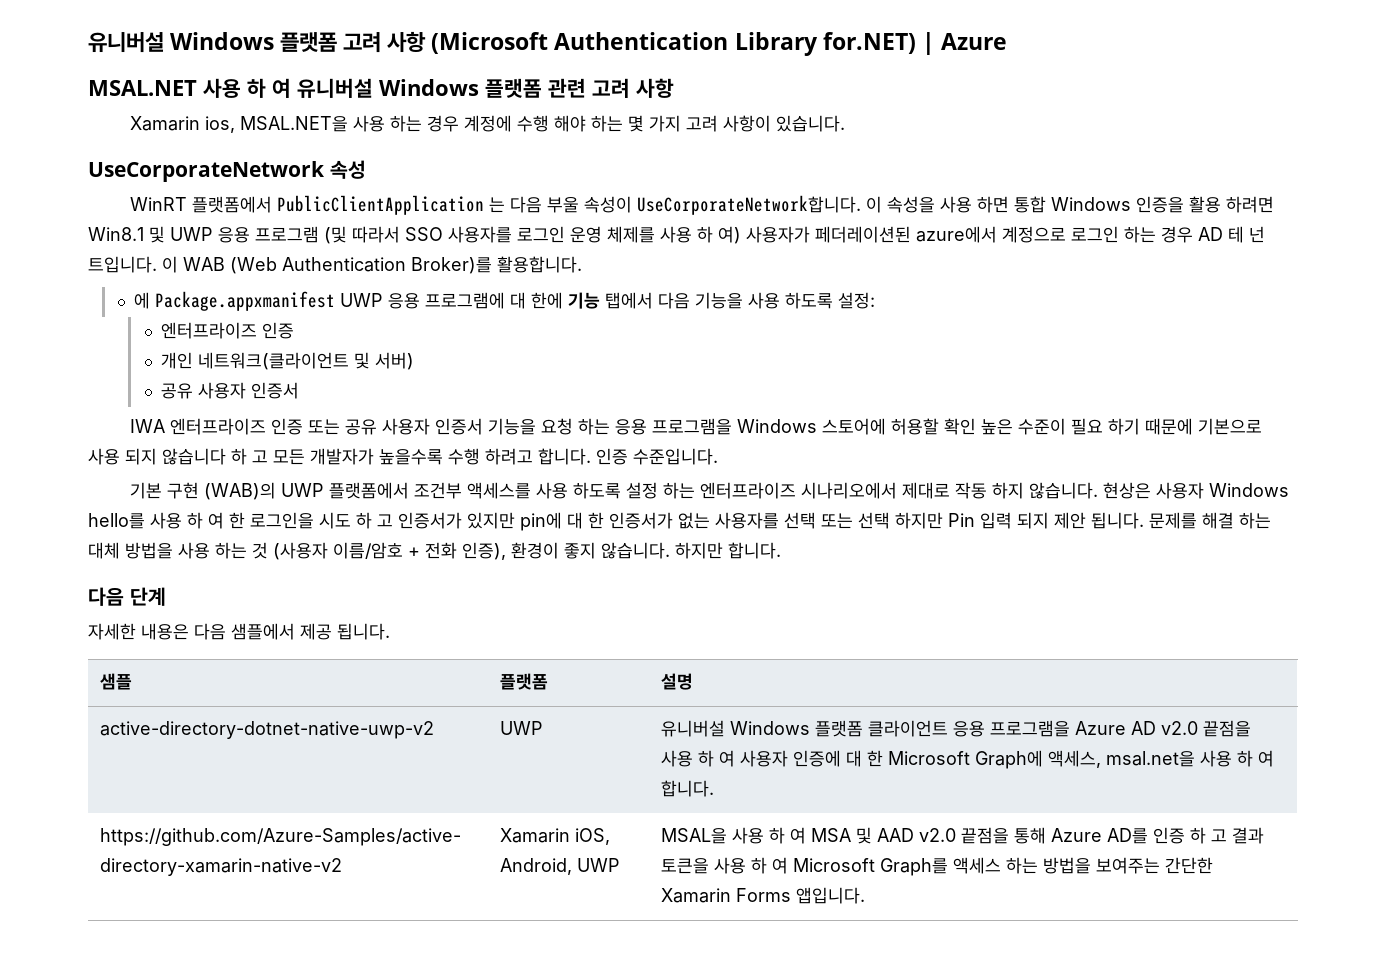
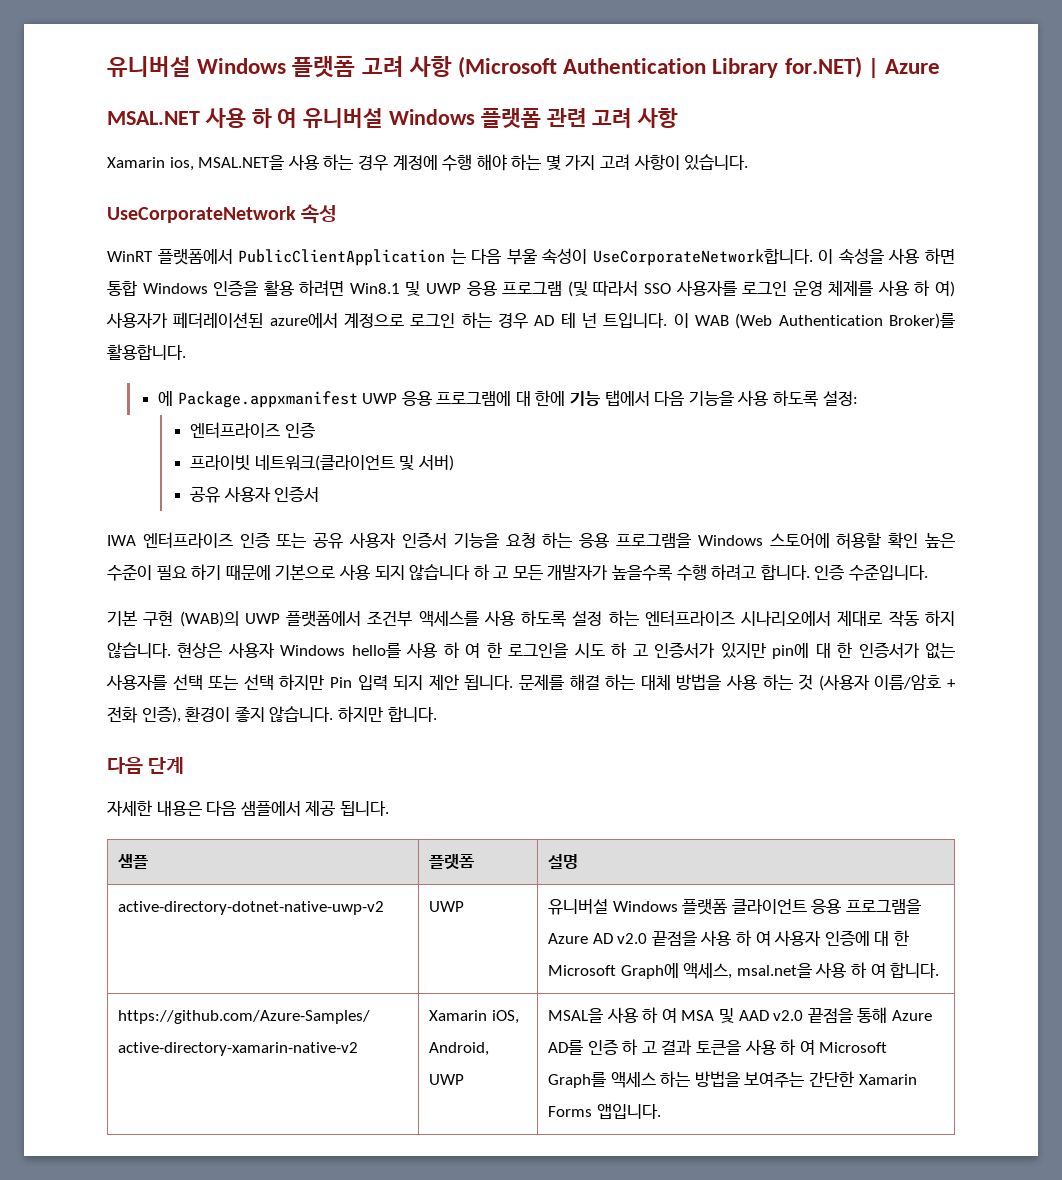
[160,352,193,369] 개인 -> [190,455,251,471] 프라이빗

